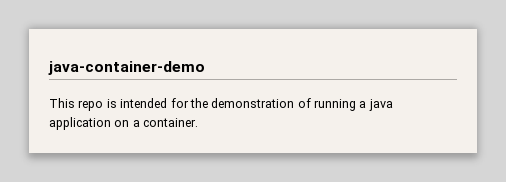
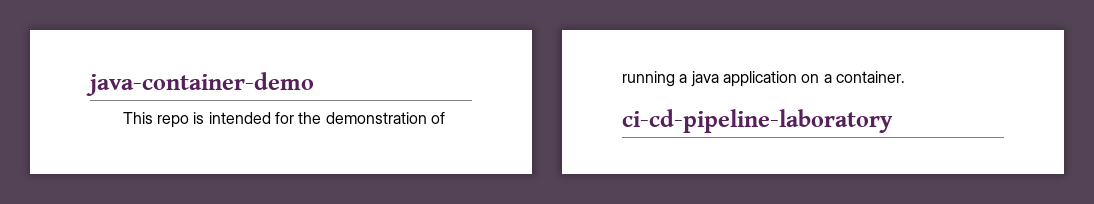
(199, 122) none -> [622,109,893,133] // ci-cd-pipeline-laboratory

